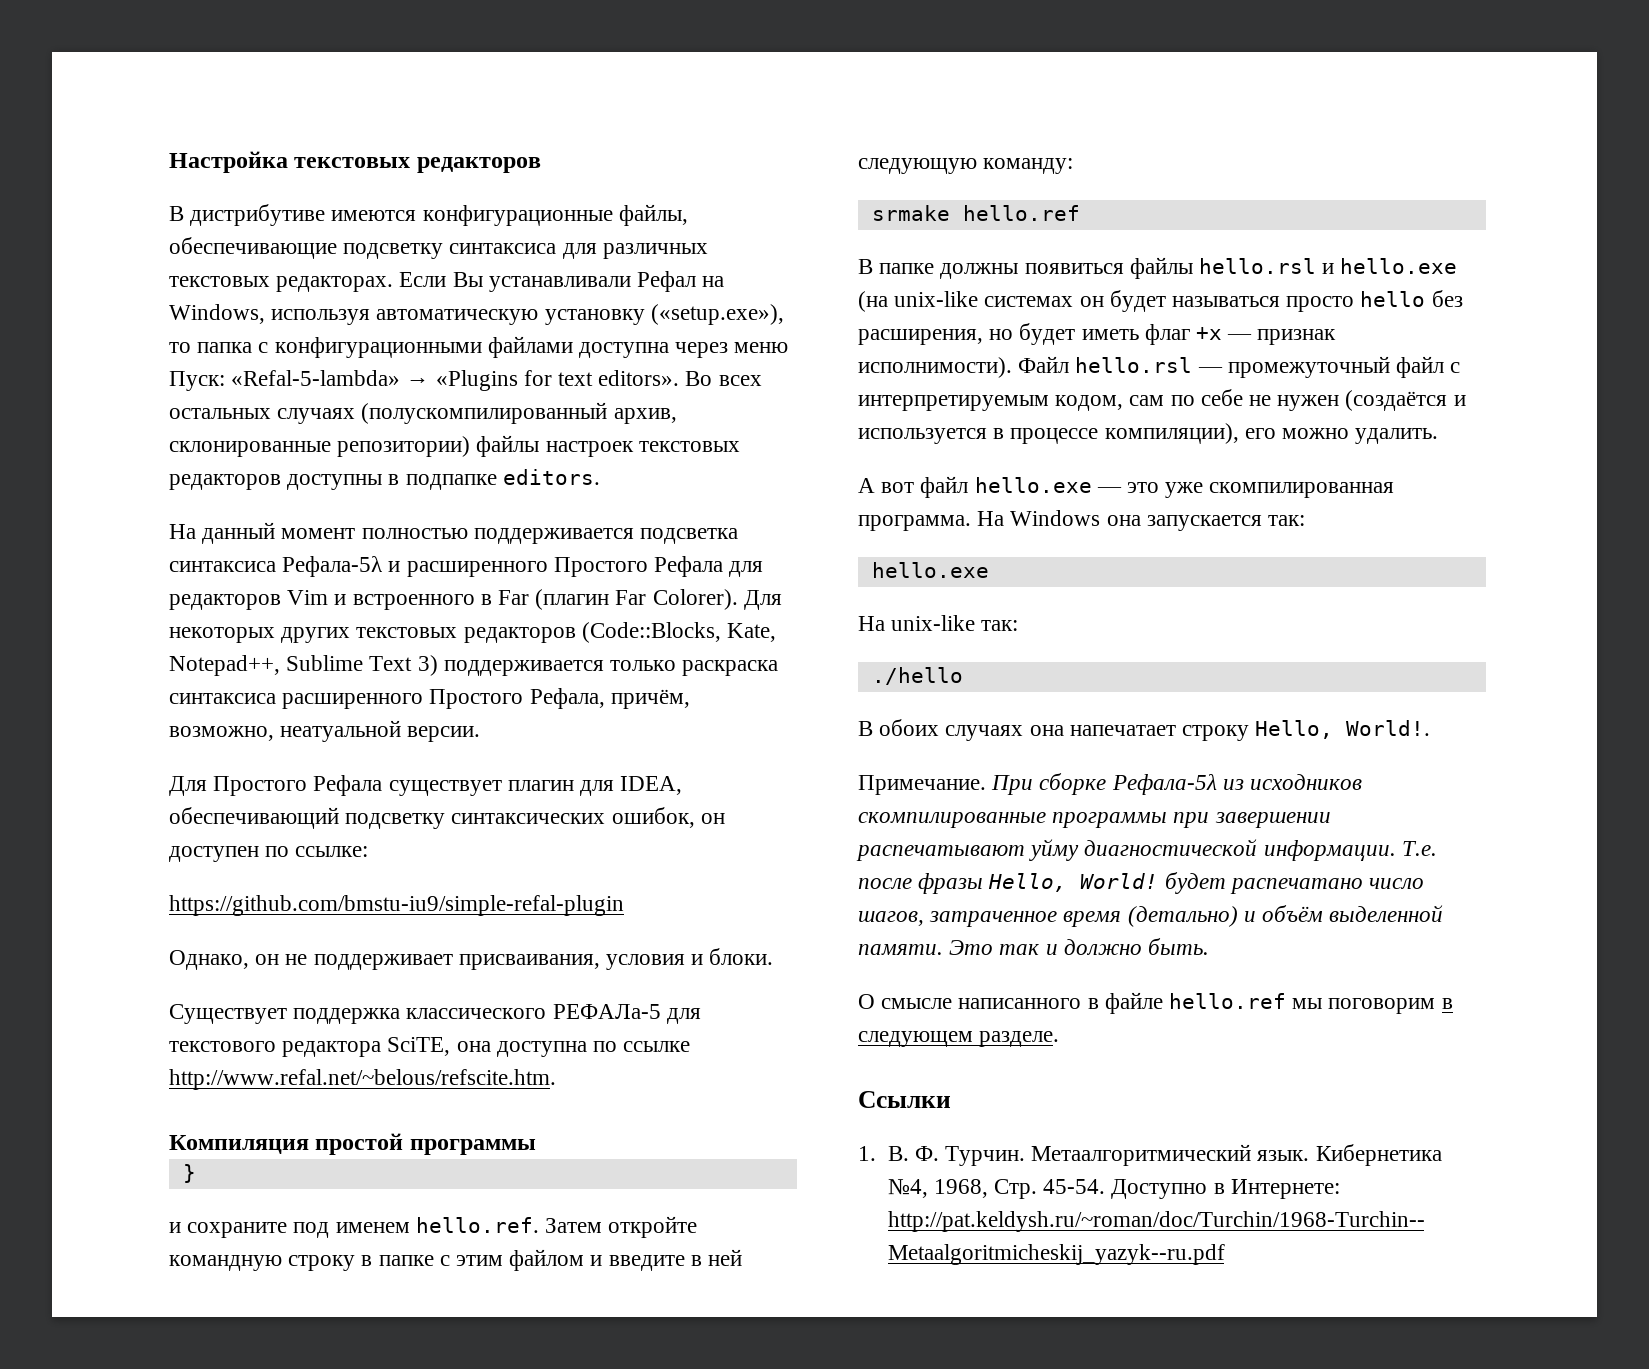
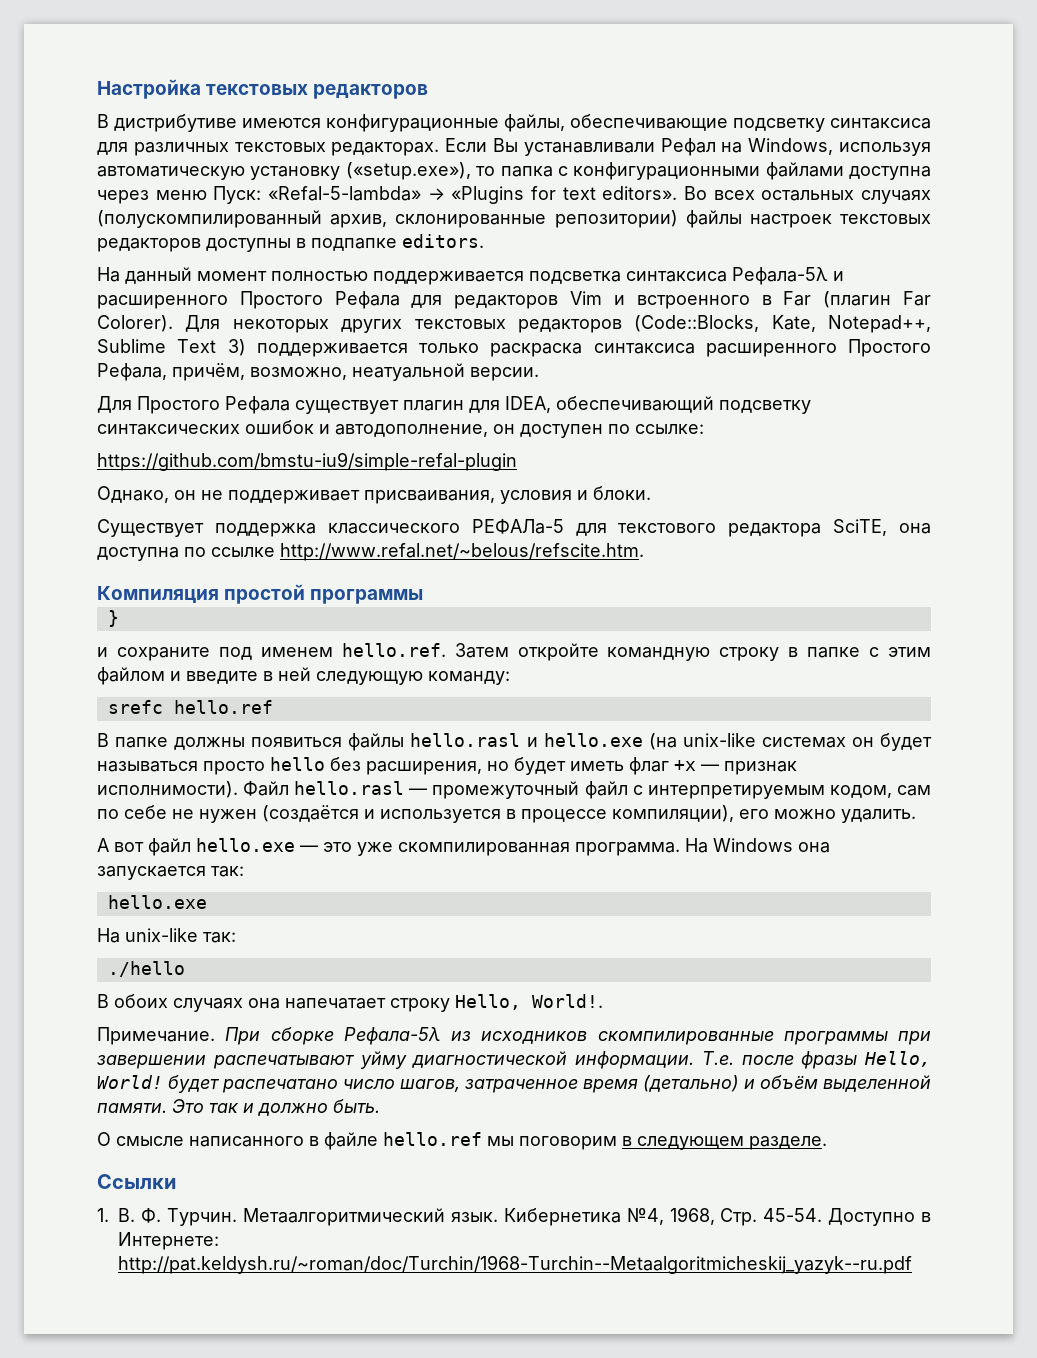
[611,807,695,828] ошибок, -> [245,420,488,437] ошибок и автодополнение,
[871,205,950,221] srmake -> [107,700,163,714] srefc
[1199,258,1317,274] hello.rsl -> [410,733,521,747] hello.rasl
[1075,357,1193,373] hello.rsl -> [294,781,405,795] hello.rasl

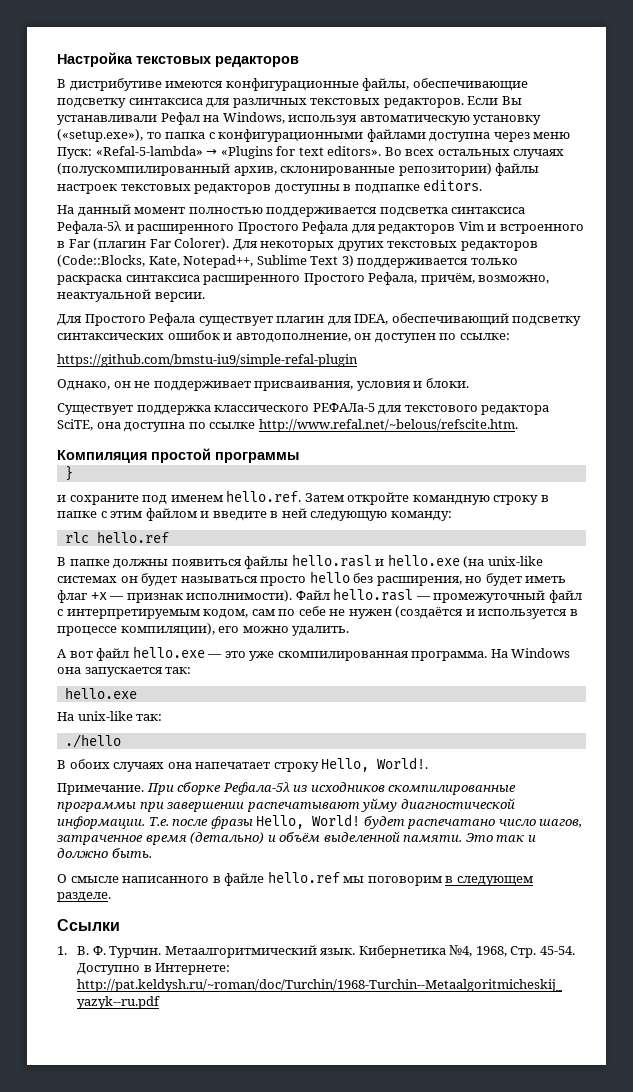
[331,142,440,156] редакторах. -> [383,98,464,108] редакторов.
[352,363,465,381] неатуальной -> [57,289,151,302] неактуальной
[107,700,163,714] srefc -> [64,532,89,543] rlc

